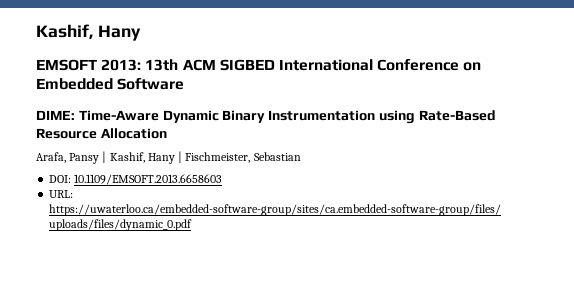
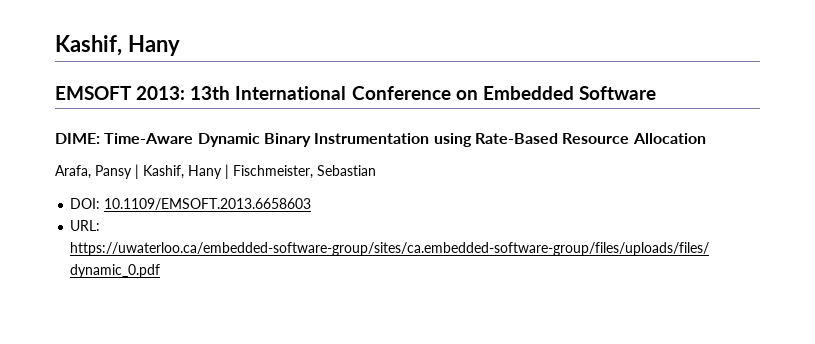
[182,59,275,71] ACM SIGBED -> (231, 93) none

